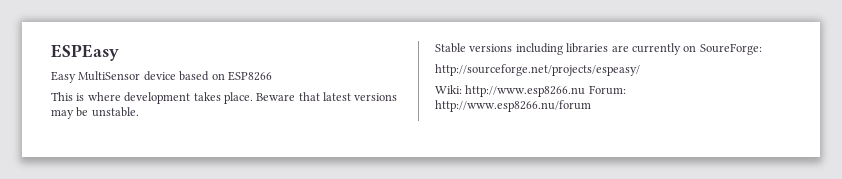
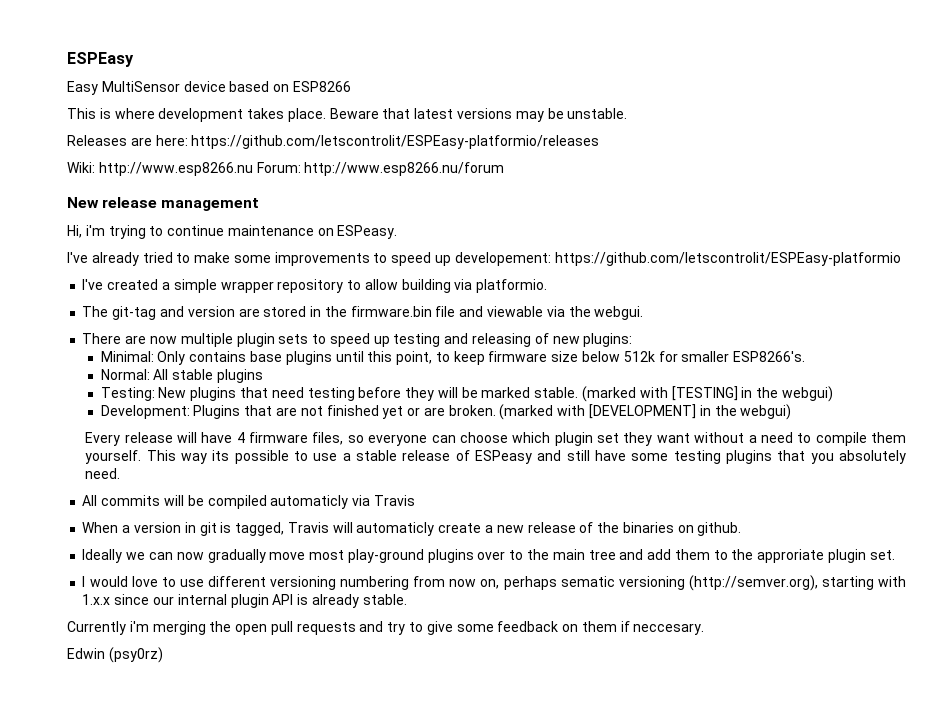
[435,43,762,55] [435,64,640,76] [435,85,626,97] [435,100,591,112] Stable versions including libraries are currently on SoureForge: // http://sourceforge.net/projects/espeasy/ // Wiki: http://www.esp8266.nu Forum: http://www.esp8266.nu/forum -> [67,135,600,149] [67,162,505,176] [67,197,260,211] [67,225,398,239] [67,252,901,266] [82,279,548,293] [82,306,644,320] [82,333,633,347] [100,351,806,365] [100,369,263,383] [100,386,833,402] [100,404,792,420] [85,432,907,446] [85,450,906,464] [85,468,121,479] [82,495,415,509] [82,522,742,536] [82,549,895,563] [82,575,907,591] [82,594,407,608] [67,621,705,635] [67,647,163,663] Releases are here: https://github.com/letscontrolit/ESPEasy-platformio/releases // Wiki: http://www.esp8266.nu Forum: http://www.esp8266.nu/forum // New release management // Hi, i'm trying to continue maintenance on ESPeasy. // I've already tried to make some improvements to speed up developement: https://github.com/letscontrolit/ESPEasy-platformio // I've created a simple wrapper repository to allow building via platformio. // The git-tag and version are stored in the firmware.bin file and viewable via the webgui. // There are now multiple plugin sets to speed up testing and releasing of new plugins: // Minimal: Only contains base plugins until this point, to keep firmware size below 512k for smaller ESP8266's. // Normal: All stable plugins // Testing: New plugins that need testing before they will be marked stable. (marked with [TESTING] in the webgui) // Development: Plugins that are not finished yet or are broken. (marked with [DEVELOPMENT] in the webgui) // Every release will have 4 firmware files, so everyone can choose which plugin set they want without a need to compile them yourself. This way its possible to use a stable release of ESPeasy and still have some testing plugins that you absolutely need. // All commits will be compiled automaticly via Travis // When a version in git is tagged, Travis will automaticly create a new release of the binaries on github. // Ideally we can now gradually move most play-ground plugins over to the main tree and add them to the approriate plugin set. // I would love to use different versioning numbering from now on, perhaps sematic versioning (http://semver.org), starting with 1.x.x since our internal plugin API is already stable. // Currently i'm merging the open pull requests and try to give some feedback on them if neccesary. // Edwin (psy0rz)

